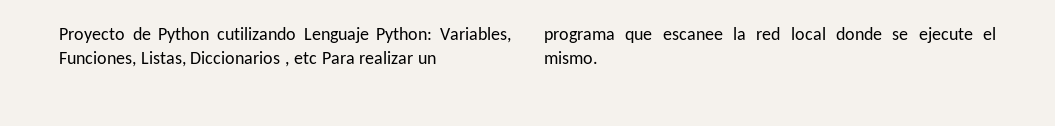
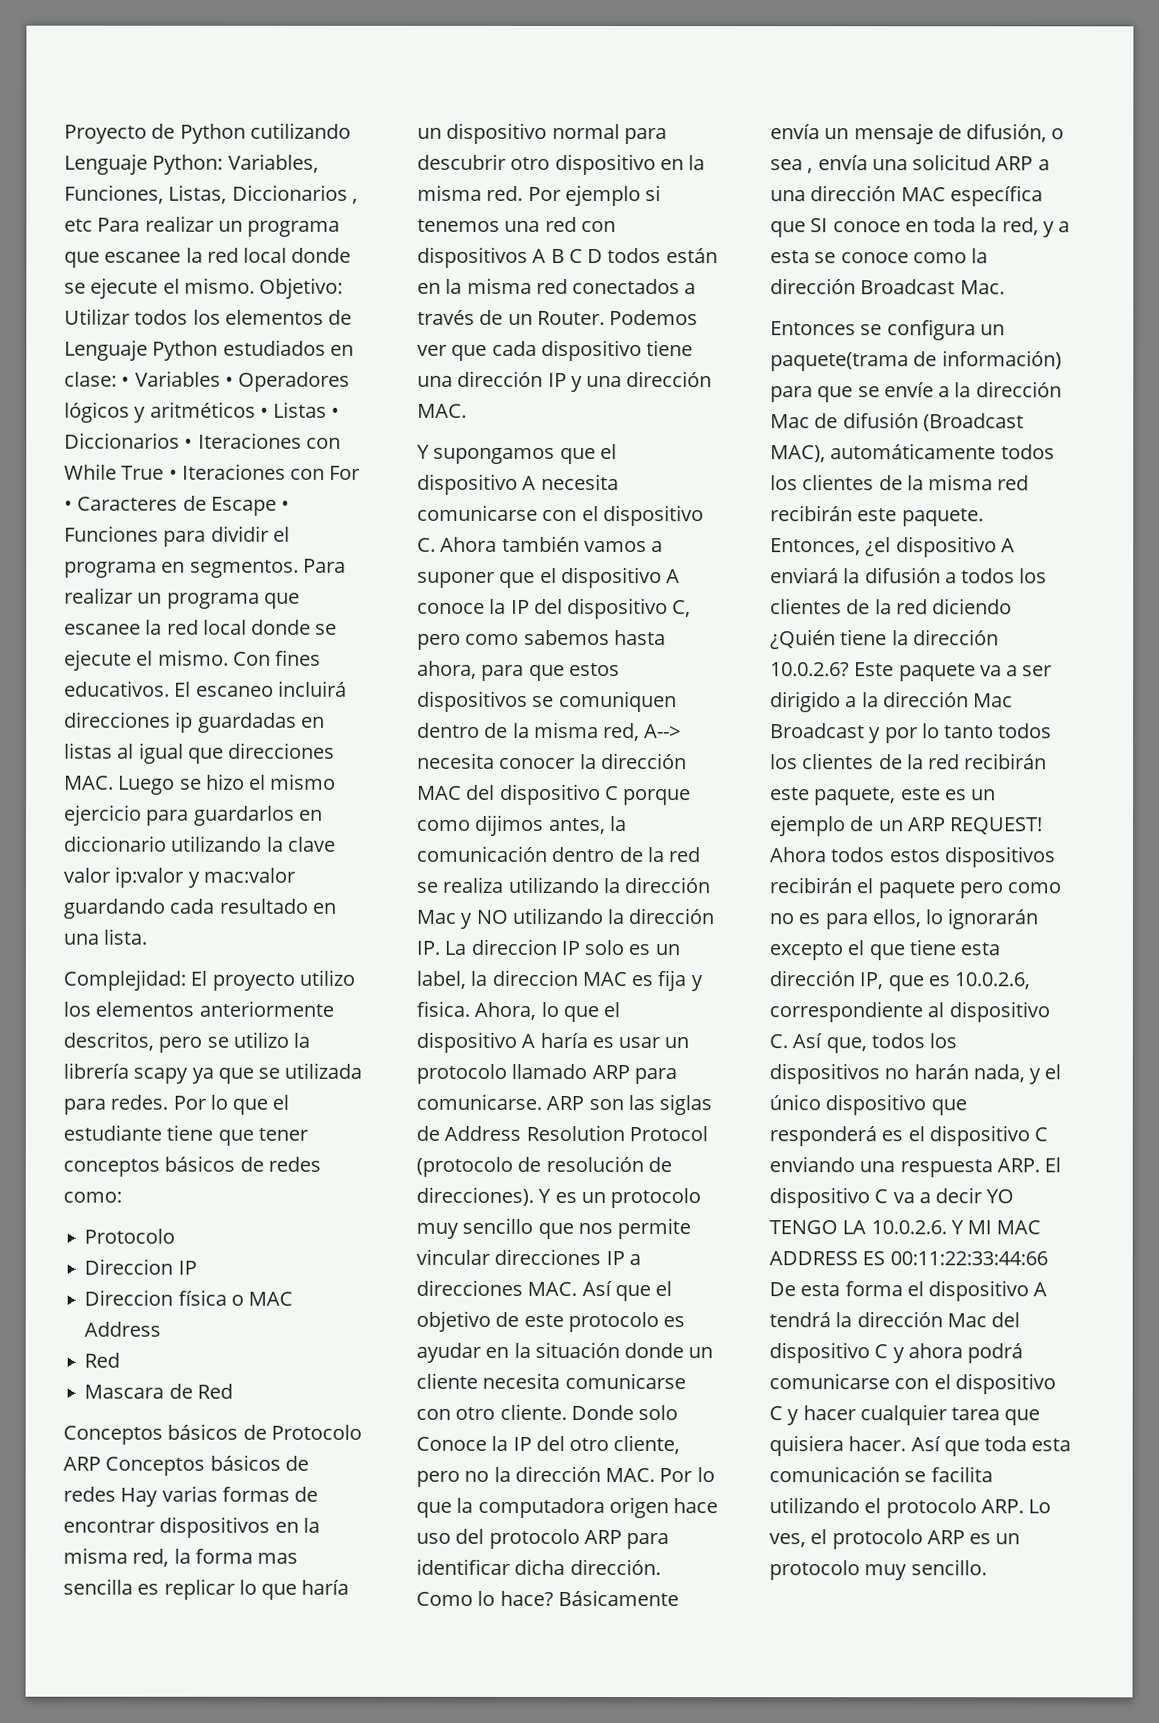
(598, 57) none -> [259,277,344,299] [64,308,353,325] [64,339,354,361] [64,370,351,392] [64,401,341,423] [64,432,341,449] [64,463,361,480] [64,495,291,516] [64,525,290,547] [64,558,346,578] [64,587,300,609] [64,619,338,635] [64,649,322,671] [64,680,347,697] [64,711,325,733] [64,742,336,764] [64,773,337,795] [64,804,323,826] [64,835,336,852] [63,866,295,888] [63,898,336,919] [63,928,148,945] [63,969,355,991] [63,1000,334,1017] [63,1031,311,1053] [63,1062,363,1084] [63,1094,290,1115] [63,1124,308,1146] [63,1155,321,1177] [63,1191,122,1203] [84,1228,176,1244] [84,1258,197,1275] [84,1289,294,1306] [84,1321,162,1337] [84,1352,121,1368] [84,1383,233,1399] [63,1423,362,1445] [63,1454,309,1476] [63,1485,319,1507] [63,1516,320,1538] [63,1547,299,1567] [63,1578,350,1600] [417,122,667,145] [417,153,706,176] [417,184,662,207] [417,216,616,233] [417,246,718,268] [417,277,697,295] [417,309,699,326] [417,339,694,362] [417,370,713,393] [417,403,467,418] [417,444,617,465] [417,473,619,495] [417,504,704,527] [417,535,664,553] [417,566,681,589] [417,597,692,620] [417,629,666,650] [417,660,620,681] [417,690,677,713] [417,721,682,742] [417,752,687,770] [417,783,692,806] [417,814,627,836] [416,845,702,863] [416,876,711,894] [416,907,715,929] [416,938,680,956] [416,969,703,992] [416,1000,621,1023] [416,1031,690,1053] [416,1063,677,1085] [416,1093,713,1116] [416,1124,708,1142] [416,1155,672,1177] [416,1186,702,1209] [416,1217,692,1240] [416,1248,641,1266] [416,1279,673,1302] [416,1310,686,1333] [416,1341,714,1363] [416,1372,686,1390] [416,1403,679,1421] [416,1435,681,1455] [416,1465,715,1487] [416,1497,719,1519] [416,1528,670,1550] [416,1558,661,1576] [416,1589,679,1607] [770,123,1065,145] [770,154,1050,174] [770,185,1043,207] [770,217,1071,238] [770,248,989,264] [770,278,1005,295] [770,319,1005,341] [770,350,1062,372] [770,381,1062,403] [770,412,1024,432] [770,443,1055,463] [770,474,1030,491] [770,505,984,527] [770,536,1015,558] [770,567,1048,584] [770,598,1013,615] [770,629,999,650] [770,662,1053,682] [770,691,1014,713] [770,723,1053,744] [770,753,1048,770] [770,787,997,806] [770,815,1044,837] [769,846,1056,868] [769,877,1062,899] [769,908,1039,930] [769,939,1001,961] [769,970,1031,992] [769,1001,1050,1023] [769,1033,958,1054] [769,1063,1062,1085] [769,1094,967,1116] [769,1125,1049,1147] [769,1156,1062,1178] [769,1187,1015,1209] [769,1220,1042,1235] [769,1251,1048,1266] [769,1280,1048,1302] [769,1311,1021,1328] [769,1342,1024,1364] [769,1373,1056,1395] [769,1404,1041,1426] [769,1435,1072,1457] [769,1466,993,1483] [769,1497,1052,1519] [769,1529,1021,1550] [769,1559,987,1581] Objetivo: Utilizar todos los elementos de Lenguaje Python estudiados en clase: • Variables • Operadores lógicos y aritméticos • Listas • Diccionarios • Iteraciones con While True • Iteraciones con For • Caracteres de Escape • Funciones para dividir el programa en segmentos. Para realizar un programa que escanee la red local donde se ejecute el mismo. Con fines educativos. El escaneo incluirá direcciones ip guardadas en listas al igual que direcciones MAC. Luego se hizo el mismo ejercicio para guardarlos en diccionario utilizando la clave valor ip:valor y mac:valor guardando cada resultado en una lista. // Complejidad: El proyecto utilizo los elementos anteriormente descritos, pero se utilizo la librería scapy ya que se utilizada para redes. Por lo que el estudiante tiene que tener conceptos básicos de redes como: // Protocolo // Direccion IP // Direccion física o MAC Address // Red // Mascara de Red // Conceptos básicos de Protocolo ARP Conceptos básicos de redes Hay varias formas de encontrar dispositivos en la misma red, la forma mas sencilla es replicar lo que haría un dispositivo normal para descubrir otro dispositivo en la misma red. Por ejemplo si tenemos una red con dispositivos A B C D todos están en la misma red conectados a través de un Router. Podemos ver que cada dispositivo tiene una dirección IP y una dirección MAC. // Y supongamos que el dispositivo A necesita comunicarse con el dispositivo C. Ahora también vamos a suponer que el dispositivo A conoce la IP del dispositivo C, pero como sabemos hasta ahora, para que estos dispositivos se comuniquen dentro de la misma red, A--> necesita conocer la dirección MAC del dispositivo C porque como dijimos antes, la comunicación dentro de la red se realiza utilizando la dirección Mac y NO utilizando la dirección IP. La direccion IP solo es un label, la direccion MAC es fija y fisica. Ahora, lo que el dispositivo A haría es usar un protocolo llamado ARP para comunicarse. ARP son las siglas de Address Resolution Protocol (protocolo de resolución de direcciones). Y es un protocolo muy sencillo que nos permite vincular direcciones IP a direcciones MAC. Así que el objetivo de este protocolo es ayudar en la situación donde un cliente necesita comunicarse con otro cliente. Donde solo Conoce la IP del otro cliente, pero no la dirección MAC. Por lo que la computadora origen hace uso del protocolo ARP para identificar dicha dirección. Como lo hace? Básicamente envía un mensaje de difusión, o sea , envía una solicitud ARP a una dirección MAC específica que SI conoce en toda la red, y a esta se conoce como la dirección Broadcast Mac. // Entonces se configura un paquete(trama de información) para que se envíe a la dirección Mac de difusión (Broadcast MAC), automáticamente todos los clientes de la misma red recibirán este paquete. Entonces, ¿el dispositivo A enviará la difusión a todos los clientes de la red diciendo ¿Quién tiene la dirección 10.0.2.6? Este paquete va a ser dirigido a la dirección Mac Broadcast y por lo tanto todos los clientes de la red recibirán este paquete, este es un ejemplo de un ARP REQUEST! Ahora todos estos dispositivos recibirán el paquete pero como no es para ellos, lo ignorarán excepto el que tiene esta dirección IP, que es 10.0.2.6, correspondiente al dispositivo C. Así que, todos los dispositivos no harán nada, y el único dispositivo que responderá es el dispositivo C enviando una respuesta ARP. El dispositivo C va a decir YO TENGO LA 10.0.2.6. Y MI MAC ADDRESS ES 00:11:22:33:44:66 De esta forma el dispositivo A tendrá la dirección Mac del dispositivo C y ahora podrá comunicarse con el dispositivo C y hacer cualquier tarea que quisiera hacer. Así que toda esta comunicación se facilita utilizando el protocolo ARP. Lo ves, el protocolo ARP es un protocolo muy sencillo.

